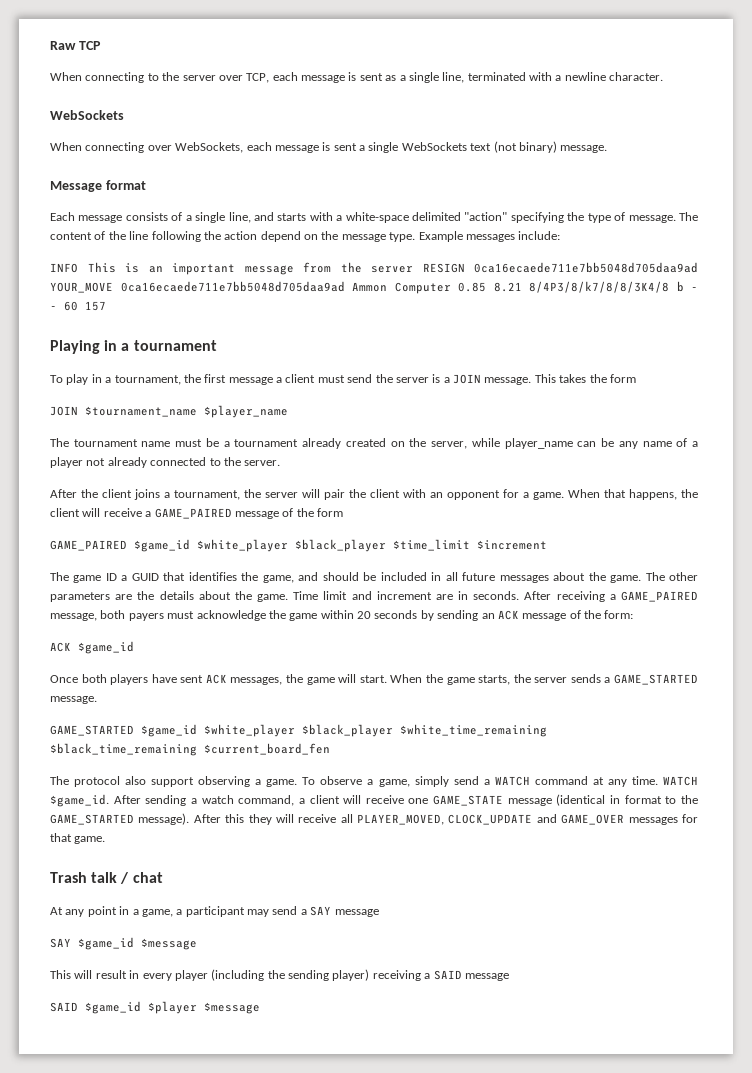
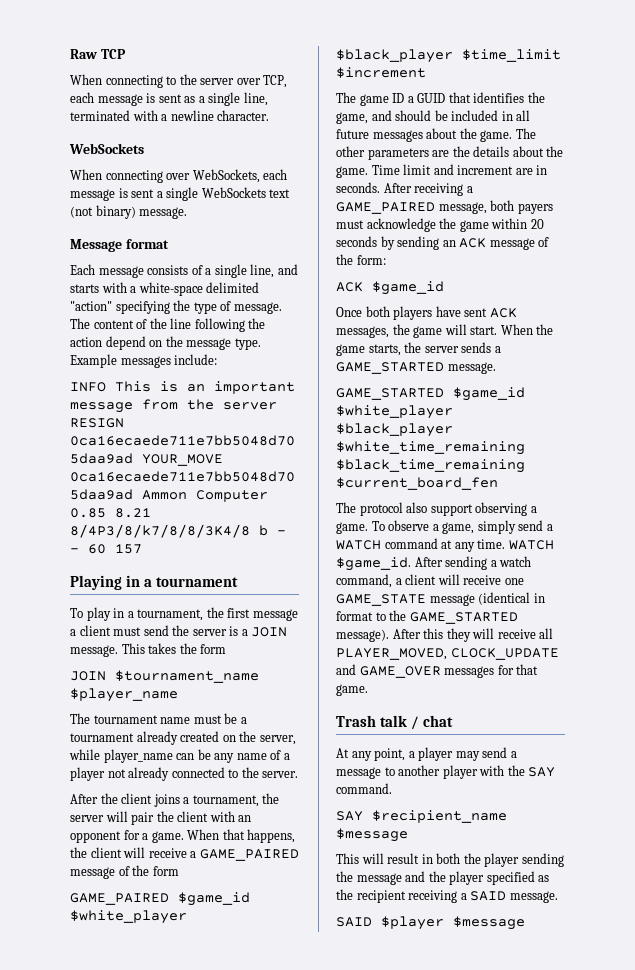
[87,906,379,917] [50,937,134,950] point in a game, a participant may send a SAY message // SAY $game_id -> [374,747,517,761] [336,765,556,779] [336,783,392,794] [336,810,507,823] point, a player may send a message to another player with the SAY command. // SAY $recipient_name
[142,969,370,981] every player (including the sending player) -> [436,853,564,867] [336,871,550,885] [336,889,406,903] both the player sending the message and the player specified as the recipient
[464,973,509,981] [50,1001,141,1014] message // SAID $game_id -> [509,891,558,903] [336,917,372,927] message. // SAID

